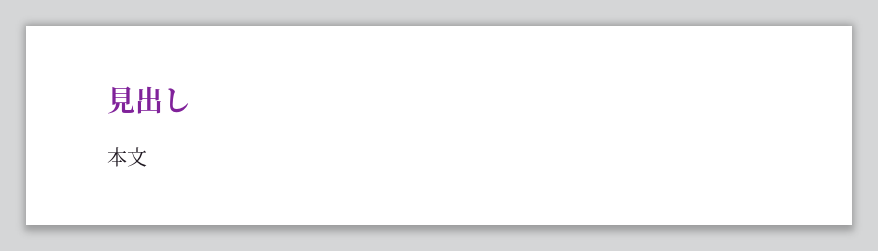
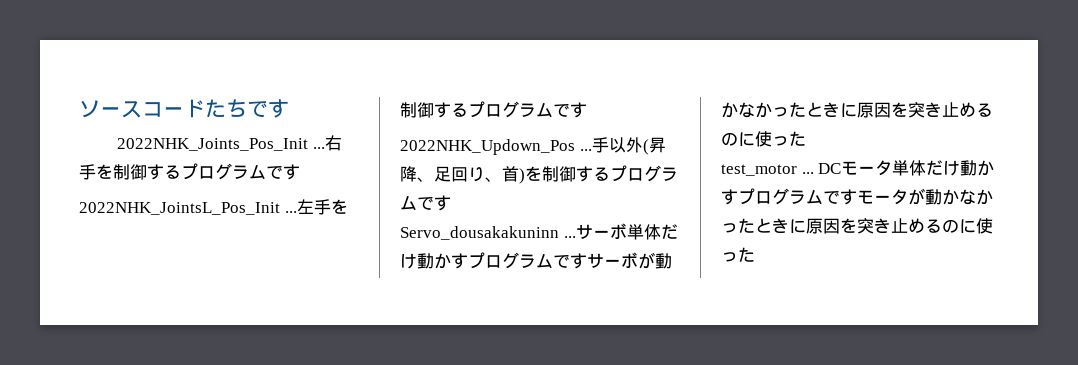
[107,86,191,114] [107,147,147,167] 見出し // 本文 -> [79,99,289,118] [117,135,342,151] [79,163,300,180] [79,199,348,215] [400,101,587,118] [400,137,666,155] [400,165,678,184] [400,195,451,211] [400,223,678,240] [400,252,672,269] [721,102,993,118] [721,131,806,147] [721,160,995,176] [721,188,993,205] [721,218,993,234] [721,247,755,262] ソースコードたちです // 2022NHK_Joints_Pos_Init ...右手を制御するプログラムです // 2022NHK_JointsL_Pos_Init ...左手を制御するプログラムです // 2022NHK_Updown_Pos ...手以外(昇降、足回り、首)を制御するプログラムです // Servo_dousakakuninn ...サーボ単体だけ動かすプログラムですサーボが動かなかったときに原因を突き止めるのに使った // test_motor ... DCモータ単体だけ動かすプログラムですモータが動かなかったときに原因を突き止めるのに使った

